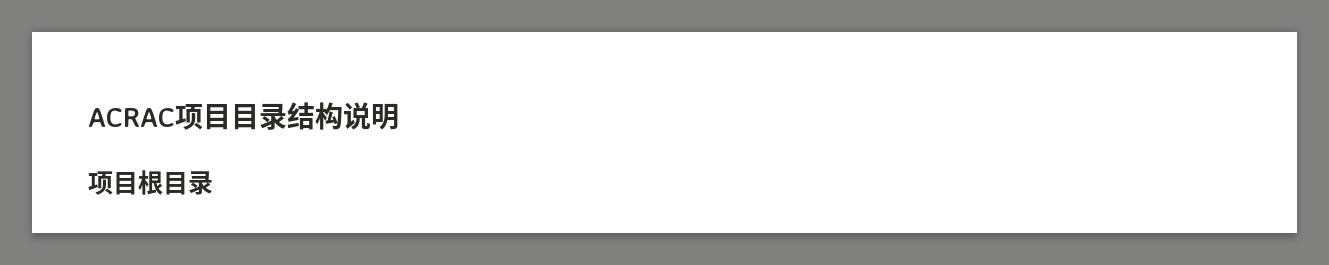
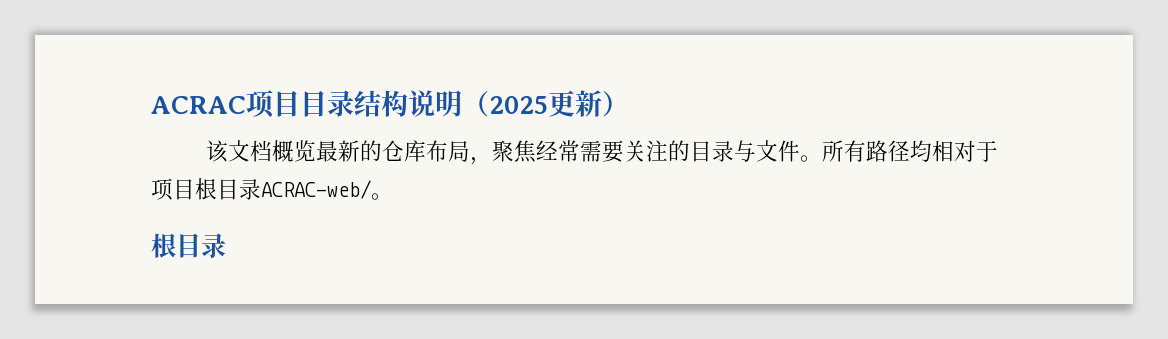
[88,171,138,195] // 项目 -> [462,90,629,117] [206,140,999,165] [151,178,393,201] （2025更新） // 该文档概览最新的仓库布局，聚焦经常需要关注的目录与文件。所有路径均相对于项目根目录ACRAC-web/。 //

